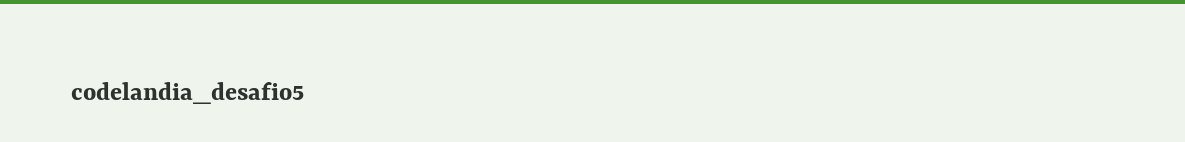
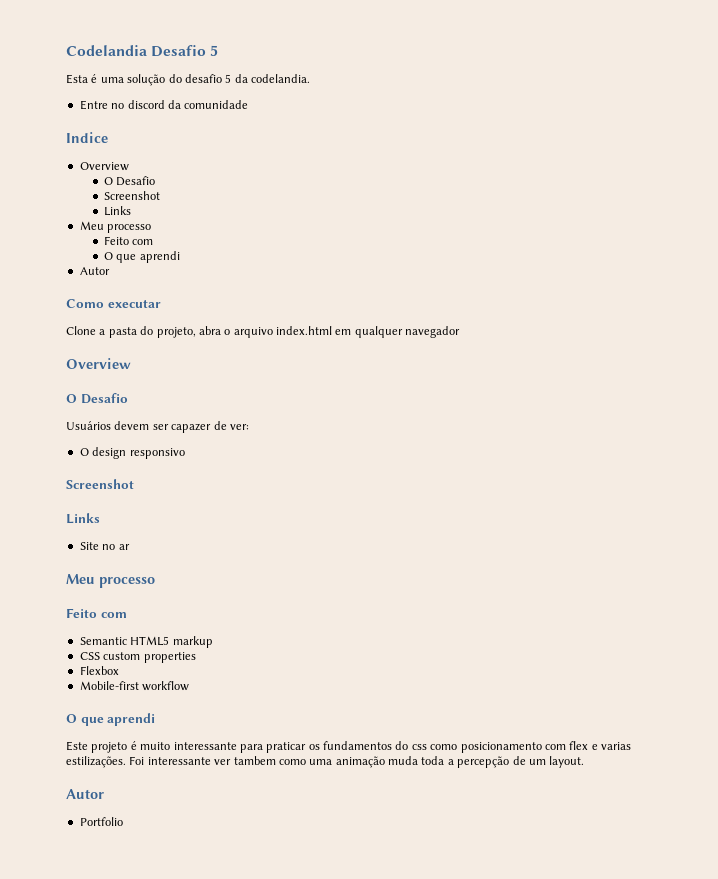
[71,82,304,104] codelandia_desafio5 -> [66,45,219,57] [66,74,310,86] [79,100,249,110] [66,132,108,143] [79,162,129,171] [104,176,156,186] [104,191,161,200] [104,206,132,216] [79,221,152,233] [104,236,154,245] [104,251,180,263] [79,267,110,275] [66,299,161,308] [66,326,461,338] [66,358,131,369] [66,393,128,404] [66,421,249,433] [79,447,185,459] [66,479,134,489] [66,513,100,524] [79,542,130,550] [66,574,155,588] [66,608,127,618] [79,636,213,648] [79,652,196,663] [79,666,119,675] [79,681,190,691] [66,713,156,726] [66,741,631,753] [66,756,585,768] [66,789,104,799] [79,817,123,826] Codelandia Desafio 5 // Esta é uma solução do desafio 5 da codelandia. // Entre no discord da comunidade // Indice // Overview // O Desafio // Screenshot // Links // Meu processo // Feito com // O que aprendi // Autor // Como executar // Clone a pasta do projeto, abra o arquivo index.html em qualquer navegador // Overview // O Desafio // Usuários devem ser capazer de ver: // O design responsivo // Screenshot // Links // Site no ar // Meu processo // Feito com // Semantic HTML5 markup // CSS custom properties // Flexbox // Mobile-first workflow // O que aprendi // Este projeto é muito interessante para praticar os fundamentos do css como posicionamento com flex e varias estilizações. Foi interessante ver tambem como uma animação muda toda a percepção de um layout. // Autor // Portfolio

